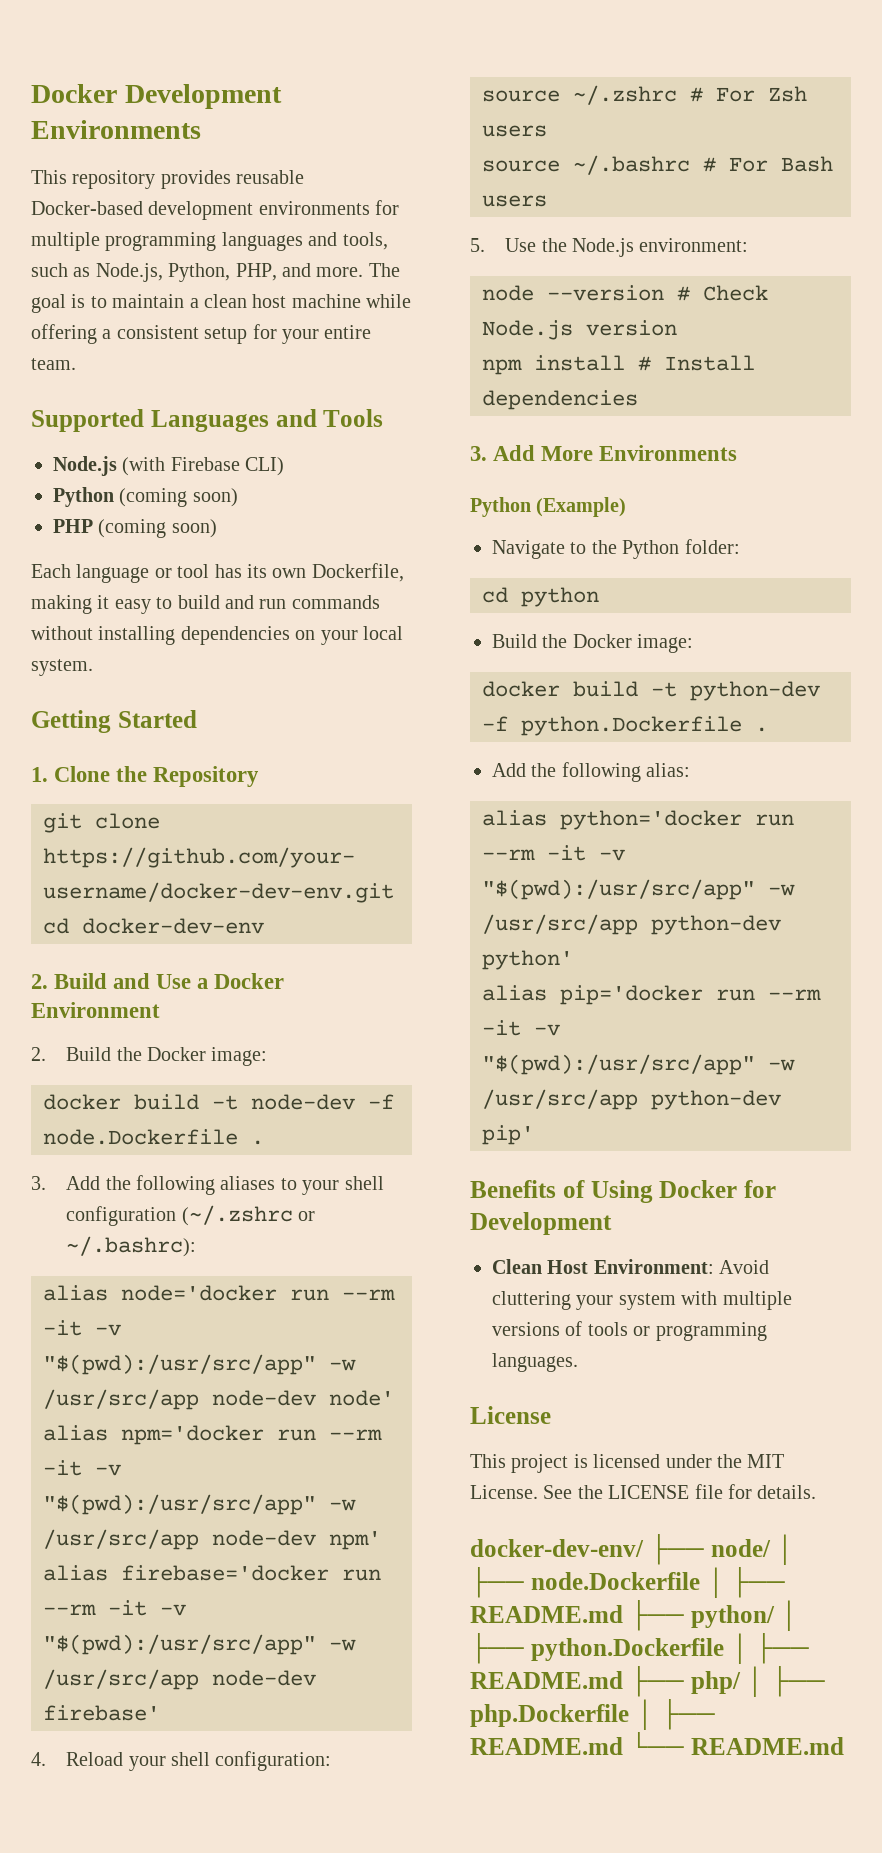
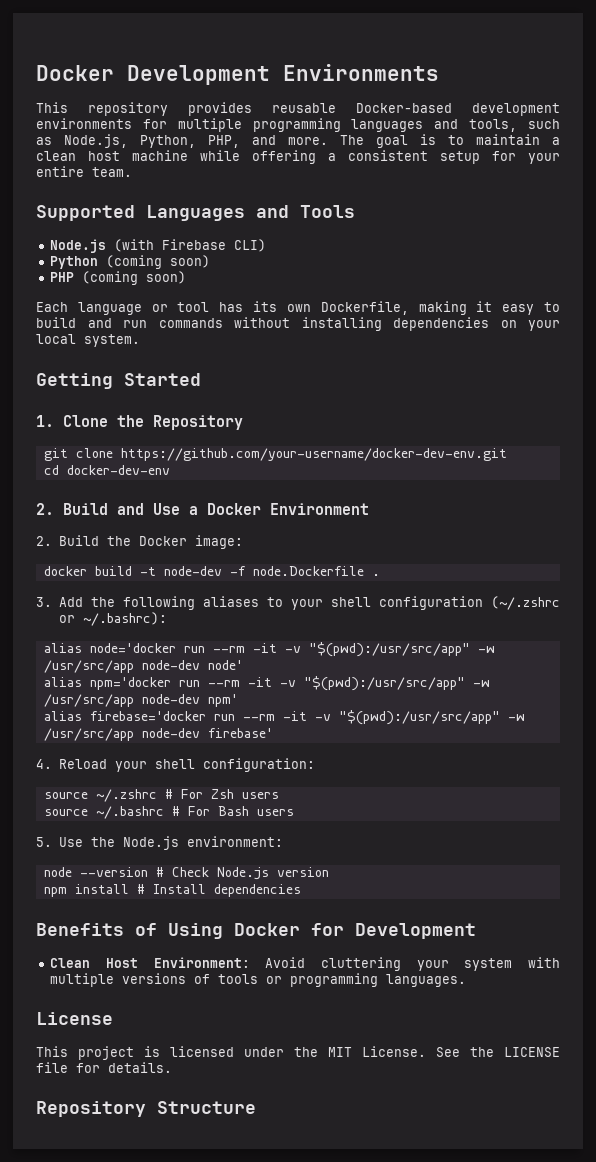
[470,445,738,461] [470,497,627,517] [492,539,740,559] [482,587,599,607] [492,634,694,653] [482,681,820,701] [482,716,768,736] [492,762,691,782] [482,810,794,830] [482,845,625,861] [482,879,795,900] [482,914,781,935] [482,950,573,970] [482,985,821,1005] [482,1020,560,1036] [482,1054,795,1075] [482,1089,781,1110] [482,1125,534,1145] // 3. Add More Environments // Python (Example) // Navigate to the Python folder: // cd python // Build the Docker image: // docker build -t python-dev -f python.Dockerfile . // Add the following alias: // alias python='docker run --rm -it -v "$(pwd):/usr/src/app" -w /usr/src/app python-dev python' // alias pip='docker run --rm -it -v "$(pwd):/usr/src/app" -w /usr/src/app python-dev pip' -> (301, 890) none
[470,1534,795,1565] [470,1567,786,1598] [470,1600,799,1631] [470,1633,810,1664] [470,1666,825,1697] [470,1699,715,1730] [470,1732,844,1755] docker-dev-env/ ├── node/ │ ├── node.Dockerfile │ ├── README.md ├── python/ │ ├── python.Dockerfile │ ├── README.md ├── php/ │ ├── php.Dockerfile │ ├── README.md └── README.md -> [36,1101,256,1117] Repository Structure

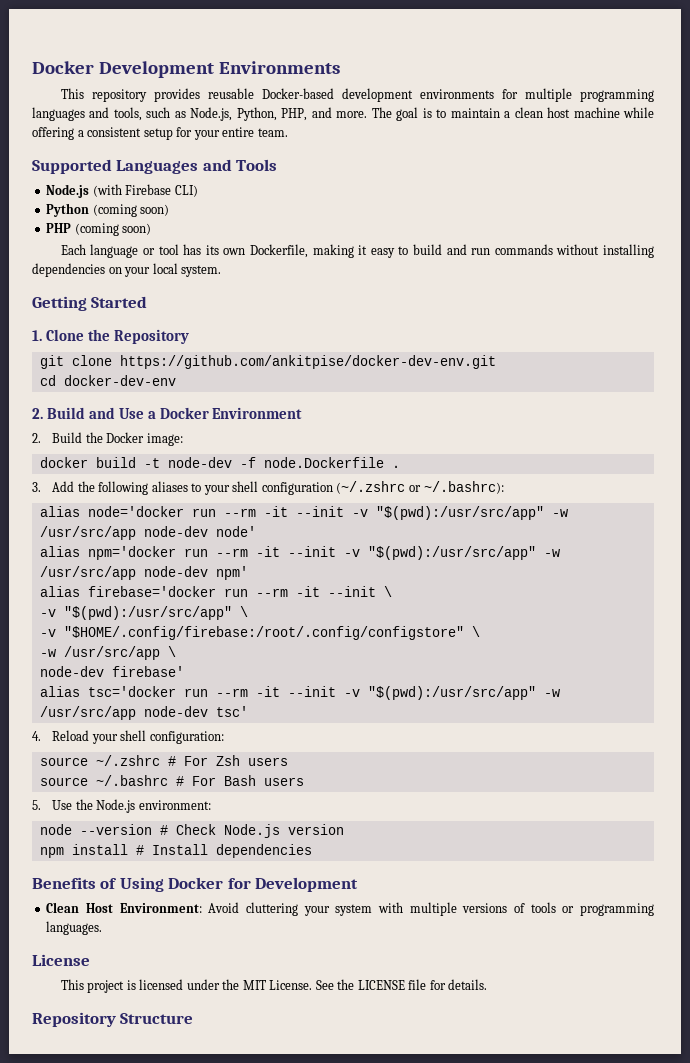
[120,448,507,461] https://github.com/your-username/docker-dev-env.git -> [119,355,496,369] https://github.com/ankitpise/docker-dev-env.git
(277, 648) none -> [295,506,344,517] --init
(272, 682) none -> [287,546,336,557] --init
[314,710,525,725] [43,728,273,741] -v "$(pwd):/usr/src/app" -w /usr/src/app node-dev firebase' -> [327,586,392,597] [39,606,248,620] [39,626,480,640] [39,646,176,660] [39,666,184,677] [39,686,560,700] [39,706,248,720] --init \ // -v "$(pwd):/usr/src/app" \ // -v "$HOME/.config/firebase:/root/.config/configstore" \ // -w /usr/src/app \ // node-dev firebase' // alias tsc='docker run --rm -it --init -v "$(pwd):/usr/src/app" -w /usr/src/app node-dev tsc'

